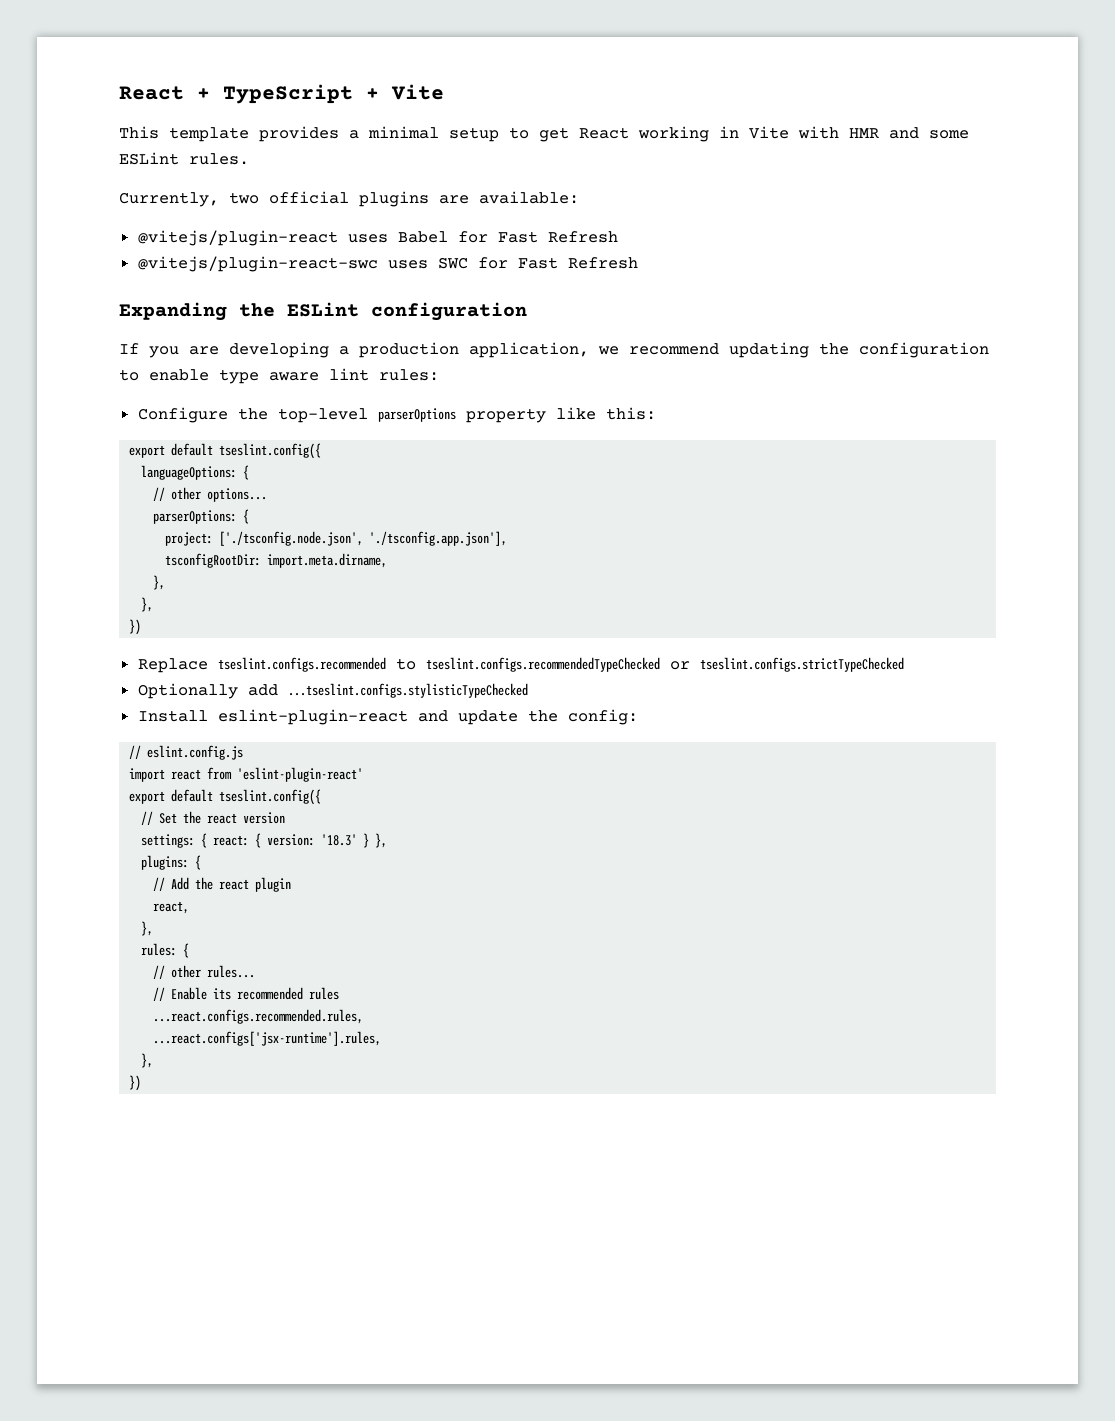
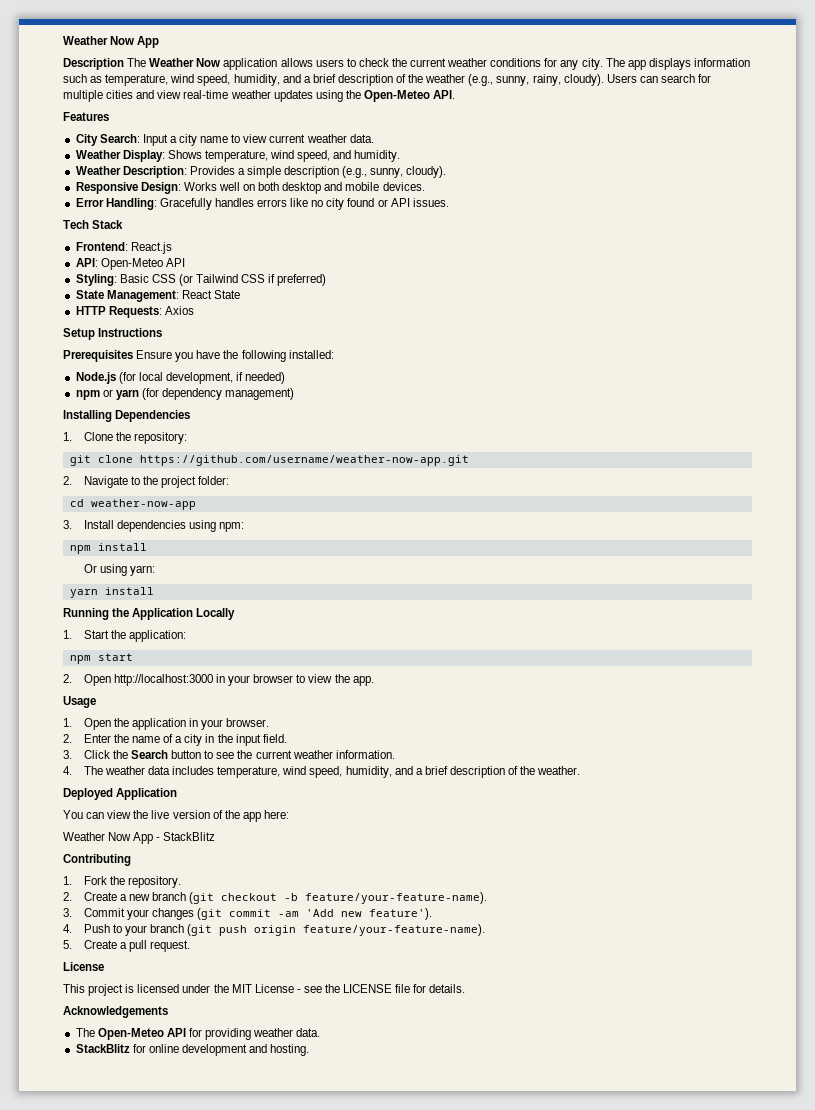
[119,84,444,104] [119,126,969,142] [119,152,249,165] [119,191,579,207] [137,230,618,246] [137,256,638,272] [119,302,527,321] [119,342,989,358] [119,368,439,384] [137,407,656,423] [129,443,322,459] [141,465,250,480] [153,487,268,502] [153,509,250,524] [165,531,508,546] [165,553,388,568] [153,575,166,590] [141,597,154,612] [129,619,142,635] [137,657,904,673] [137,683,528,699] [137,709,638,725] [129,745,244,760] [129,767,364,782] [129,789,322,805] [141,811,286,825] [141,833,388,848] [141,855,202,870] [153,877,292,892] [153,901,190,914] [141,921,154,936] [141,943,190,958] [153,965,256,979] [153,987,340,1001] [153,1009,364,1024] [153,1031,382,1046] [141,1053,154,1068] [129,1075,142,1091] React + TypeScript + Vite // This template provides a minimal setup to get React working in Vite with HMR and some ESLint rules. // Currently, two official plugins are available: // @vitejs/plugin-react uses Babel for Fast Refresh // @vitejs/plugin-react-swc uses SWC for Fast Refresh // Expanding the ESLint configuration // If you are developing a production application, we recommend updating the configuration to enable type aware lint rules: // Configure the top-level parserOptions property like this: // export default tseslint.config({ // languageOptions: { // // other options... // parserOptions: { // project: ['./tsconfig.node.json', './tsconfig.app.json'], // tsconfigRootDir: import.meta.dirname, // }, // }, // }) // Replace tseslint.configs.recommended to tseslint.configs.recommendedTypeChecked or tseslint.configs.strictTypeChecked // Optionally add ...tseslint.configs.stylisticTypeChecked // Install eslint-plugin-react and update the config: // // eslint.config.js // import react from 'eslint-plugin-react' // export default tseslint.config({ // // Set the react version // settings: { react: { version: '18.3' } }, // plugins: { // // Add the react plugin // react, // }, // rules: { // // other rules... // // Enable its recommended rules // ...react.configs.recommended.rules, // ...react.configs['jsx-runtime'].rules, // }, // }) -> [63,36,160,48] [63,58,750,70] [63,74,712,86] [63,90,456,102] [63,112,109,121] [75,134,374,146] [75,150,401,162] [75,166,447,178] [75,182,425,194] [75,198,449,210] [63,220,124,229] [75,242,172,254] [75,258,185,270] [75,274,327,286] [75,290,240,302] [75,306,194,318] [63,328,163,340] [63,350,334,362] [75,372,286,384] [75,388,295,400] [63,410,191,422] [63,432,188,444] [69,455,469,466] [63,476,230,488] [69,499,196,510] [63,520,245,532] [69,543,147,554] [83,564,156,576] [69,587,154,598] [63,608,236,620] [63,630,187,642] [69,653,133,664] [63,674,374,686] [63,696,96,708] [63,718,270,730] [63,734,287,746] [63,750,395,759] [63,766,581,778] [63,788,178,800] [63,810,289,822] [63,832,216,844] [63,854,131,866] [63,876,182,888] [63,892,488,904] [63,908,433,920] [63,924,486,936] [63,940,191,952] [63,962,104,971] [63,984,466,996] [63,1006,168,1018] [75,1028,321,1040] [75,1044,310,1056] Weather Now App // Description The Weather Now application allows users to check the current weather conditions for any city. The app displays information such as temperature, wind speed, humidity, and a brief description of the weather (e.g., sunny, rainy, cloudy). Users can search for multiple cities and view real-time weather updates using the Open-Meteo API. // Features // City Search: Input a city name to view current weather data. // Weather Display: Shows temperature, wind speed, and humidity. // Weather Description: Provides a simple description (e.g., sunny, cloudy). // Responsive Design: Works well on both desktop and mobile devices. // Error Handling: Gracefully handles errors like no city found or API issues. // Tech Stack // Frontend: React.js // API: Open-Meteo API // Styling: Basic CSS (or Tailwind CSS if preferred) // State Management: React State // HTTP Requests: Axios // Setup Instructions // Prerequisites Ensure you have the following installed: // Node.js (for local development, if needed) // npm or yarn (for dependency management) // Installing Dependencies // 1. Clone the repository: // git clone https://github.com/username/weather-now-app.git // 2. Navigate to the project folder: // cd weather-now-app // 3. Install dependencies using npm: // npm install // Or using yarn: // yarn install // Running the Application Locally // 1. Start the application: // npm start // 2. Open http://localhost:3000 in your browser to view the app. // Usage // 1. Open the application in your browser. // 2. Enter the name of a city in the input field. // 3. Click the Search button to see the current weather information. // 4. The weather data includes temperature, wind speed, humidity, and a brief description of the weather. // Deployed Application // You can view the live version of the app here: // Weather Now App - StackBlitz // Contributing // 1. Fork the repository. // 2. Create a new branch (git checkout -b feature/your-feature-name). // 3. Commit your changes (git commit -am 'Add new feature'). // 4. Push to your branch (git push origin feature/your-feature-name). // 5. Create a pull request. // License // This project is licensed under the MIT License - see the LICENSE file for details. // Acknowledgements // The Open-Meteo API for providing weather data. // StackBlitz for online development and hosting.

